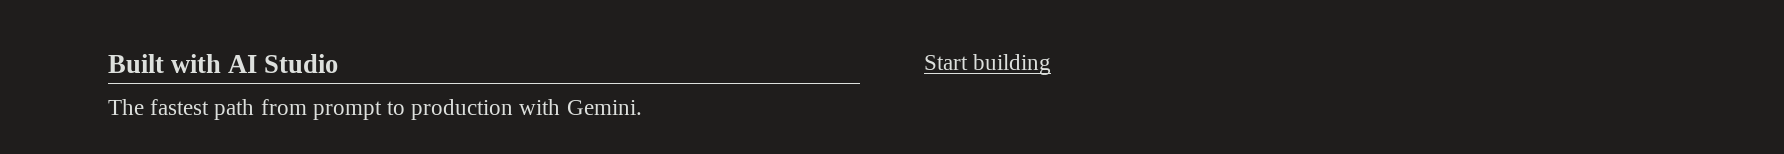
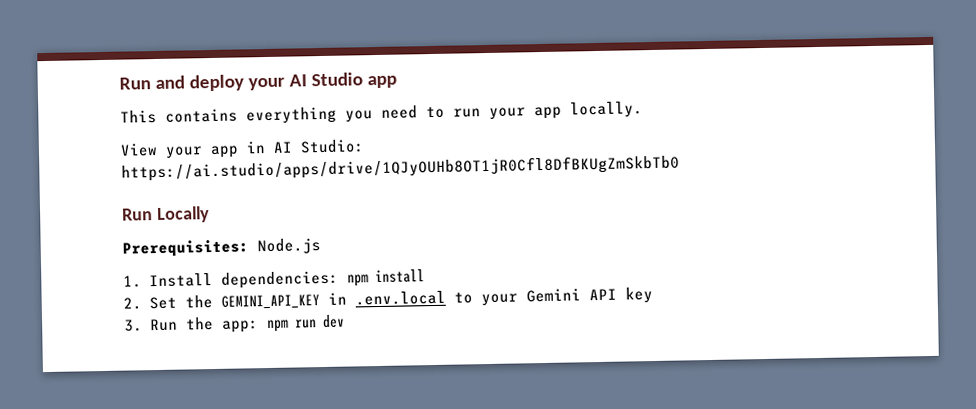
[108,54,339,73] [108,99,642,120] [924,54,1052,75] Built with AI Studio // The fastest path from prompt to production with Gemini. // Start building -> [119,72,397,92] [120,101,643,125] [120,139,365,159] [121,154,680,182] [122,206,210,224] [122,238,321,258] [123,269,425,289] [123,287,653,310] [124,314,345,333] Run and deploy your AI Studio app // This contains everything you need to run your app locally. // View your app in AI Studio: https://ai.studio/apps/drive/1QJyOUHb8OT1jR0Cfl8DfBKUgZmSkbTb0 // Run Locally // Prerequisites: Node.js // 1. Install dependencies: npm install // 2. Set the GEMINI_API_KEY in .env.local to your Gemini API key // 3. Run the app: npm run dev

